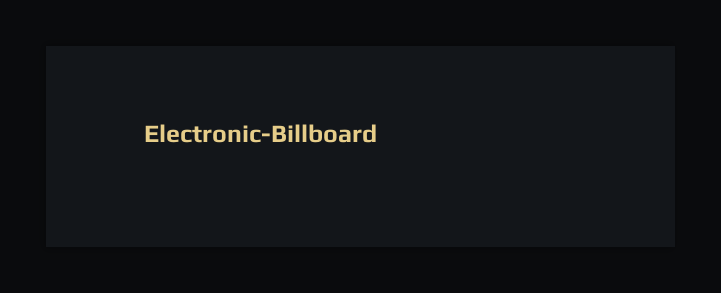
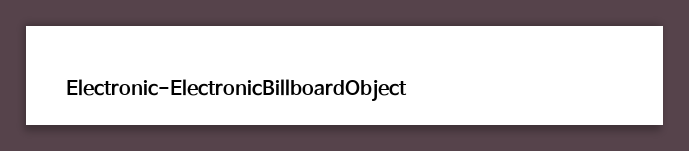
[144,124,377,143] Electronic-Billboard -> [66,79,407,102] Electronic-ElectronicBillboardObject

